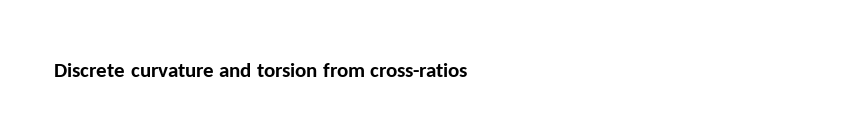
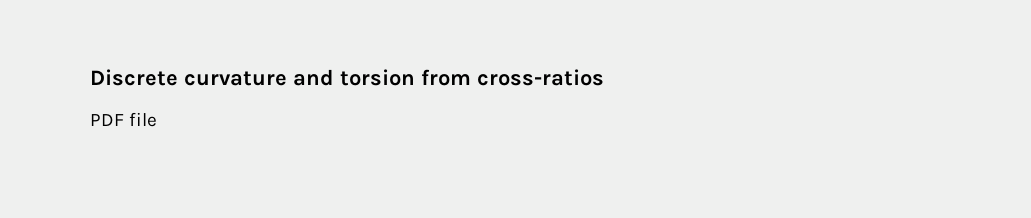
(468, 70) none -> [90,112,158,127] // PDF file

